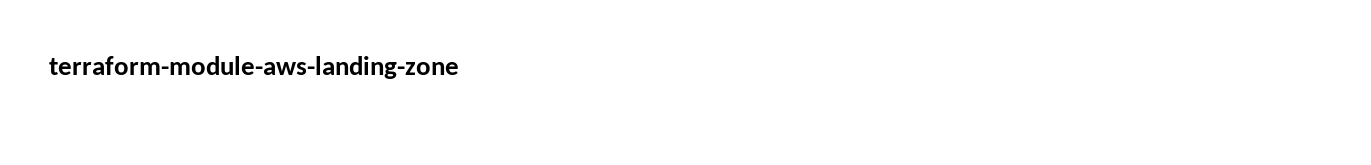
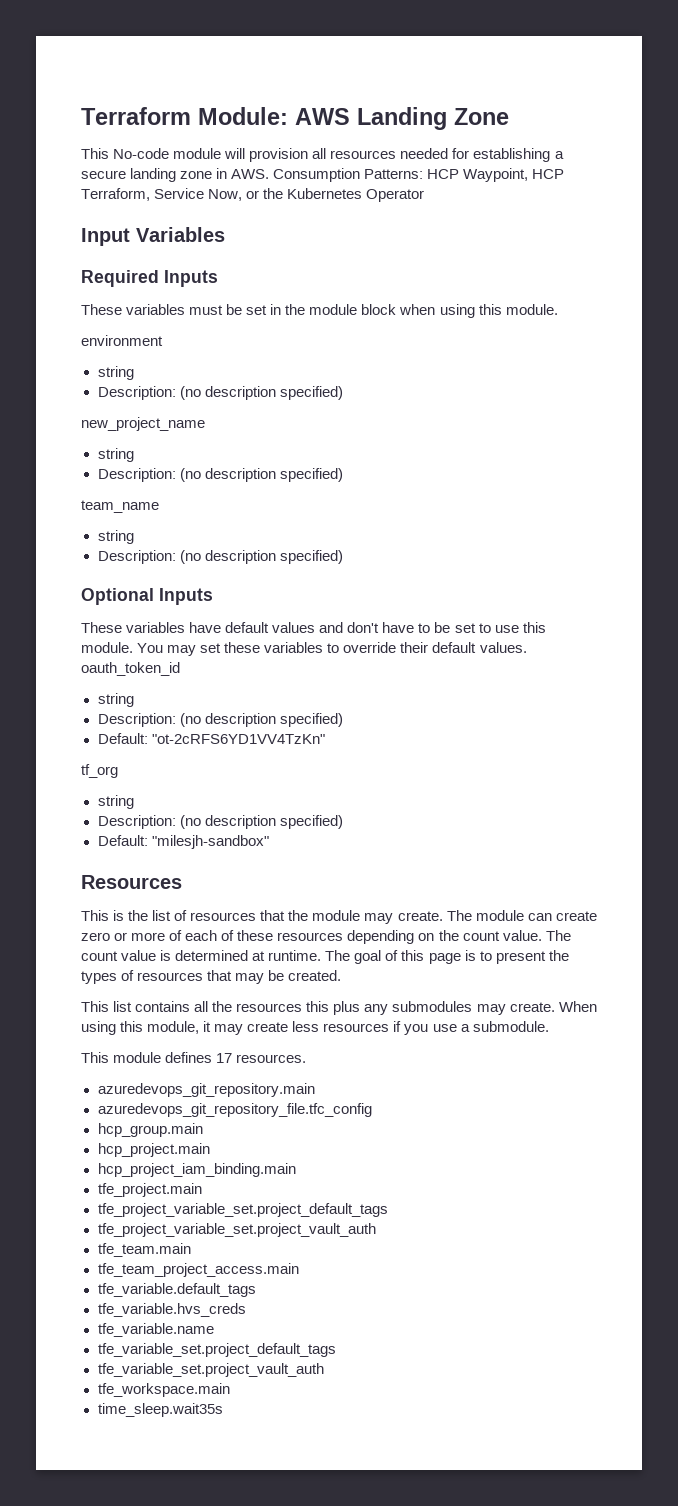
[49,56,459,79] terraform-module-aws-landing-zone -> [81,107,509,130] [81,148,564,162] [81,168,565,182] [81,188,425,202] [81,227,225,246] [81,270,218,287] [81,304,558,318] [81,335,163,346] [97,366,134,380] [97,386,343,400] [81,417,205,431] [97,448,134,462] [97,468,343,482] [81,500,159,513] [97,530,134,544] [97,550,343,564] [81,588,213,605] [81,622,546,633] [81,642,527,656] [81,662,180,676] [97,693,134,707] [97,713,343,727] [97,733,325,744] [81,764,118,778] [97,795,134,809] [97,815,343,829] [97,835,269,849] [81,875,182,889] [81,910,597,924] [81,930,571,944] [81,950,569,964] [81,970,342,984] [81,1001,597,1015] [81,1021,549,1035] [81,1052,307,1063] [97,1083,315,1097] [97,1103,372,1117] [97,1123,203,1137] [97,1143,210,1157] [97,1163,296,1177] [97,1183,202,1197] [97,1203,388,1217] [97,1223,376,1237] [97,1243,191,1257] [97,1263,299,1277] [97,1283,256,1297] [97,1303,246,1317] [97,1323,214,1337] [97,1343,336,1357] [97,1363,324,1377] [97,1383,230,1397] [97,1403,223,1417] Terraform Module: AWS Landing Zone // This No-code module will provision all resources needed for establishing a secure landing zone in AWS. Consumption Patterns: HCP Waypoint, HCP Terraform, Service Now, or the Kubernetes Operator // Input Variables // Required Inputs // These variables must be set in the module block when using this module. // environment // string // Description: (no description specified) // new_project_name // string // Description: (no description specified) // team_name // string // Description: (no description specified) // Optional Inputs // These variables have default values and don't have to be set to use this module. You may set these variables to override their default values. oauth_token_id // string // Description: (no description specified) // Default: "ot-2cRFS6YD1VV4TzKn" // tf_org // string // Description: (no description specified) // Default: "milesjh-sandbox" // Resources // This is the list of resources that the module may create. The module can create zero or more of each of these resources depending on the count value. The count value is determined at runtime. The goal of this page is to present the types of resources that may be created. // This list contains all the resources this plus any submodules may create. When using this module, it may create less resources if you use a submodule. // This module defines 17 resources. // azuredevops_git_repository.main // azuredevops_git_repository_file.tfc_config // hcp_group.main // hcp_project.main // hcp_project_iam_binding.main // tfe_project.main // tfe_project_variable_set.project_default_tags // tfe_project_variable_set.project_vault_auth // tfe_team.main // tfe_team_project_access.main // tfe_variable.default_tags // tfe_variable.hvs_creds // tfe_variable.name // tfe_variable_set.project_default_tags // tfe_variable_set.project_vault_auth // tfe_workspace.main // time_sleep.wait35s

